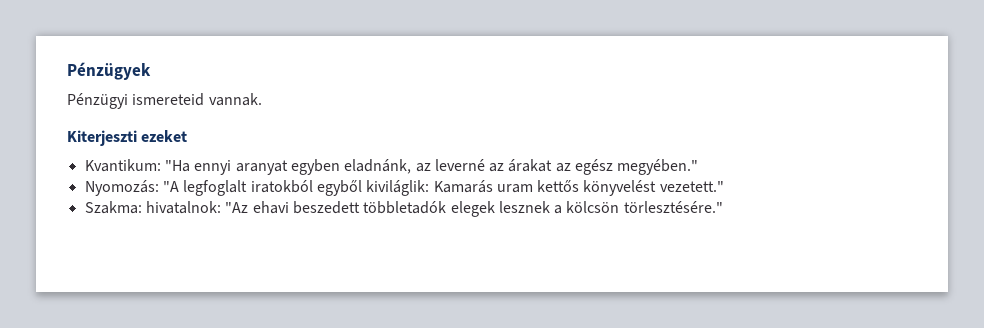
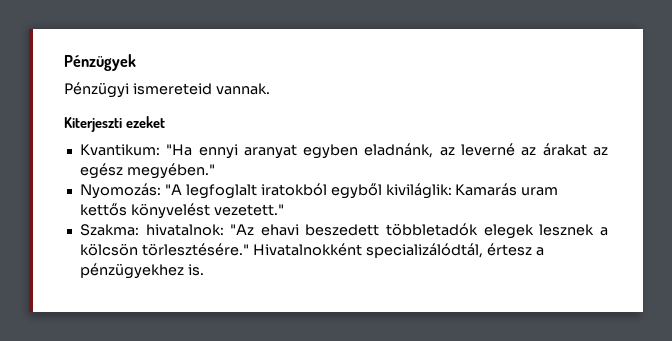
(723, 207) none -> [252,243,544,258] [79,263,204,279] Hivatalnokként specializálódtál, értesz a pénzügyekhez is.

